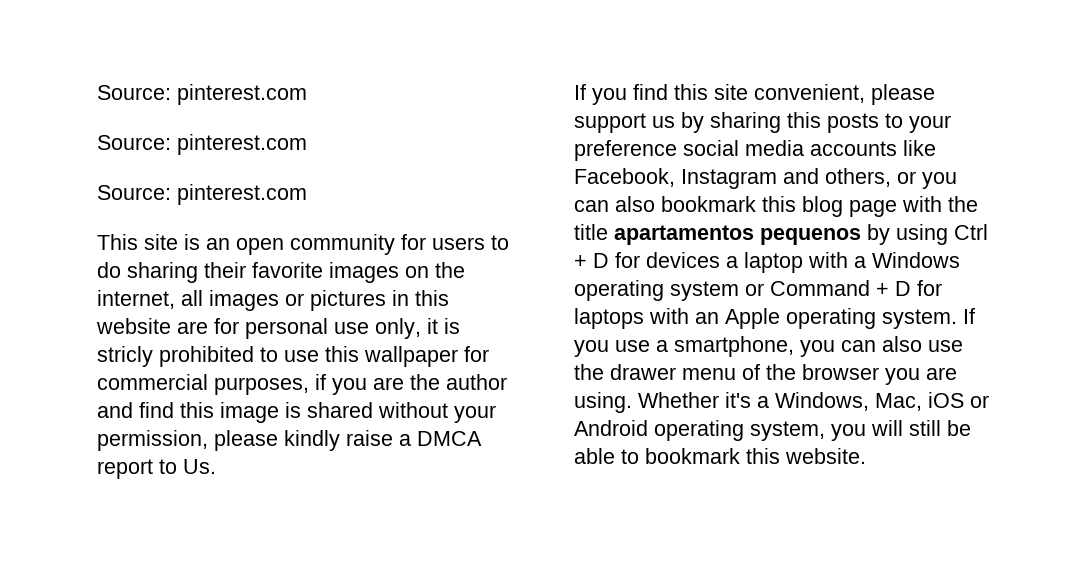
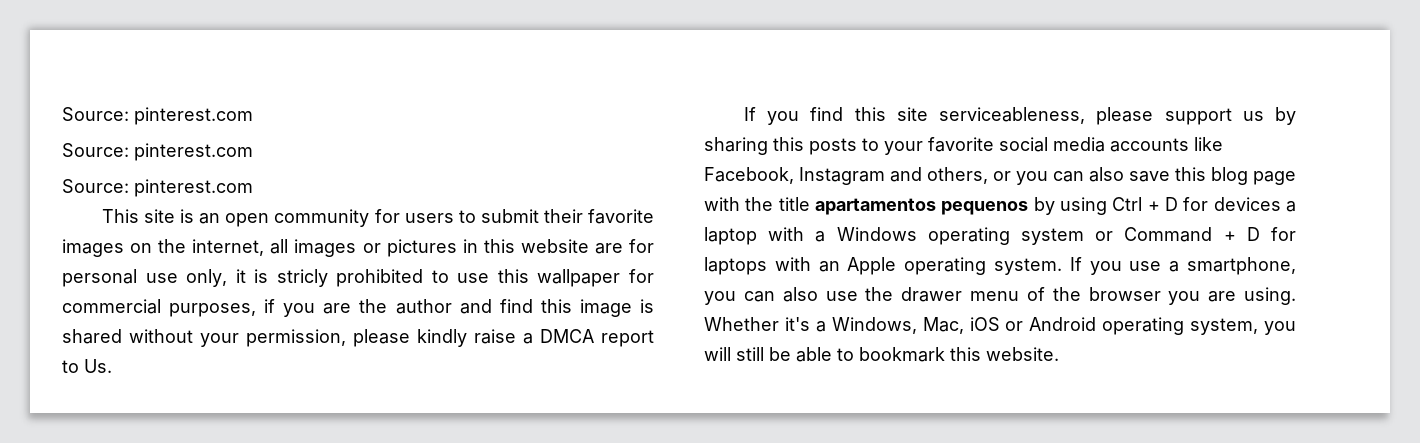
[97,262,198,283] do sharing -> [480,209,539,223] submit
[754,84,865,103] convenient, -> [939,107,1086,124] serviceableness,
[574,140,677,161] preference -> [928,137,994,152] favorite
[661,196,756,212] bookmark -> [1129,171,1170,182] save

